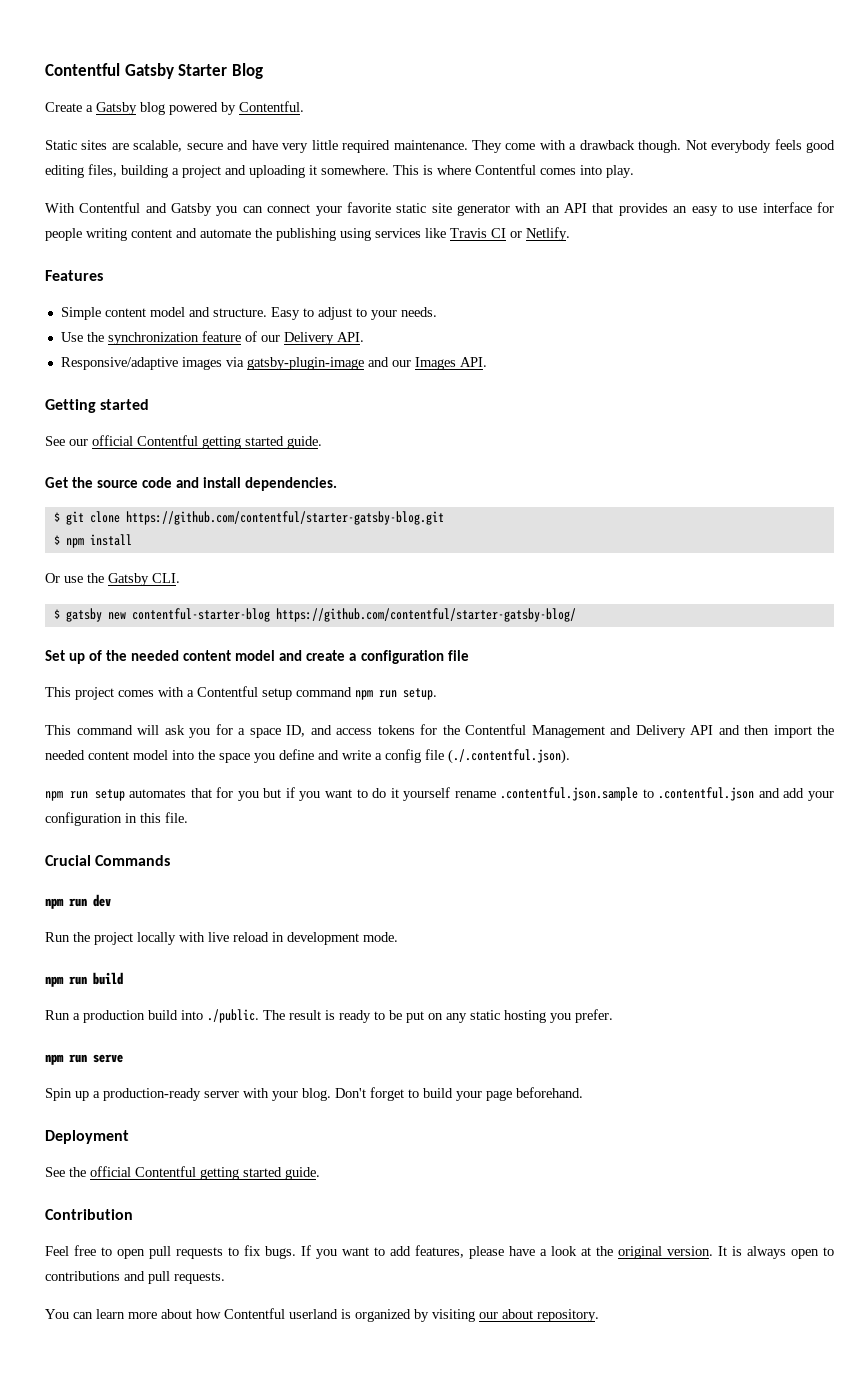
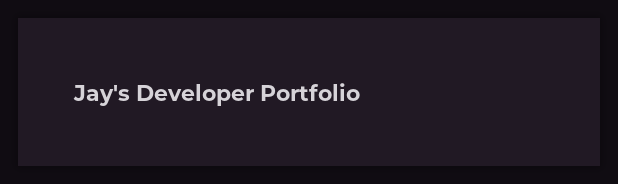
[45,63,263,79] [45,101,304,115] [45,139,836,153] [45,164,634,178] [45,202,835,216] [45,227,570,241] [45,270,103,281] [60,307,437,320] [60,331,364,345] [60,357,487,370] [45,399,150,413] [45,435,322,449] [45,477,338,491] [53,511,444,525] [53,534,132,548] [45,573,180,586] [53,608,576,622] [45,650,469,664] [45,686,437,700] [45,724,834,738] [45,749,570,764] [45,787,834,801] [45,812,188,826] [45,855,171,866] [45,894,111,909] [45,932,398,945] [45,972,123,987] [45,1009,613,1023] [45,1054,123,1065] [45,1087,583,1101] [45,1130,129,1144] [45,1166,320,1180] [45,1209,133,1220] [45,1245,834,1259] [45,1271,225,1284] [45,1308,599,1322] Contentful Gatsby Starter Blog // Create a Gatsby blog powered by Contentful. // Static sites are scalable, secure and have very little required maintenance. They come with a drawback though. Not everybody feels good editing files, building a project and uploading it somewhere. This is where Contentful comes into play. // With Contentful and Gatsby you can connect your favorite static site generator with an API that provides an easy to use interface for people writing content and automate the publishing using services like Travis CI or Netlify. // Features // Simple content model and structure. Easy to adjust to your needs. // Use the synchronization feature of our Delivery API. // Responsive/adaptive images via gatsby-plugin-image and our Images API. // Getting started // See our official Contentful getting started guide. // Get the source code and install dependencies. // $ git clone https://github.com/contentful/starter-gatsby-blog.git // $ npm install // Or use the Gatsby CLI. // $ gatsby new contentful-starter-blog https://github.com/contentful/starter-gatsby-blog/ // Set up of the needed content model and create a configuration file // This project comes with a Contentful setup command npm run setup. // This command will ask you for a space ID, and access tokens for the Contentful Management and Delivery API and then import the needed content model into the space you define and write a config file (./.contentful.json). // npm run setup automates that for you but if you want to do it yourself rename .contentful.json.sample to .contentful.json and add your configuration in this file. // Crucial Commands // npm run dev // Run the project locally with live reload in development mode. // npm run build // Run a production build into ./public. The result is ready to be put on any static hosting you prefer. // npm run serve // Spin up a production-ready server with your blog. Don't forget to build your page beforehand. // Deployment // See the official Contentful getting started guide. // Contribution // Feel free to open pull requests to fix bugs. If you want to add features, please have a look at the original version. It is always open to contributions and pull requests. // You can learn more about how Contentful userland is organized by visiting our about repository. -> [73,83,360,106] Jay's Developer Portfolio

